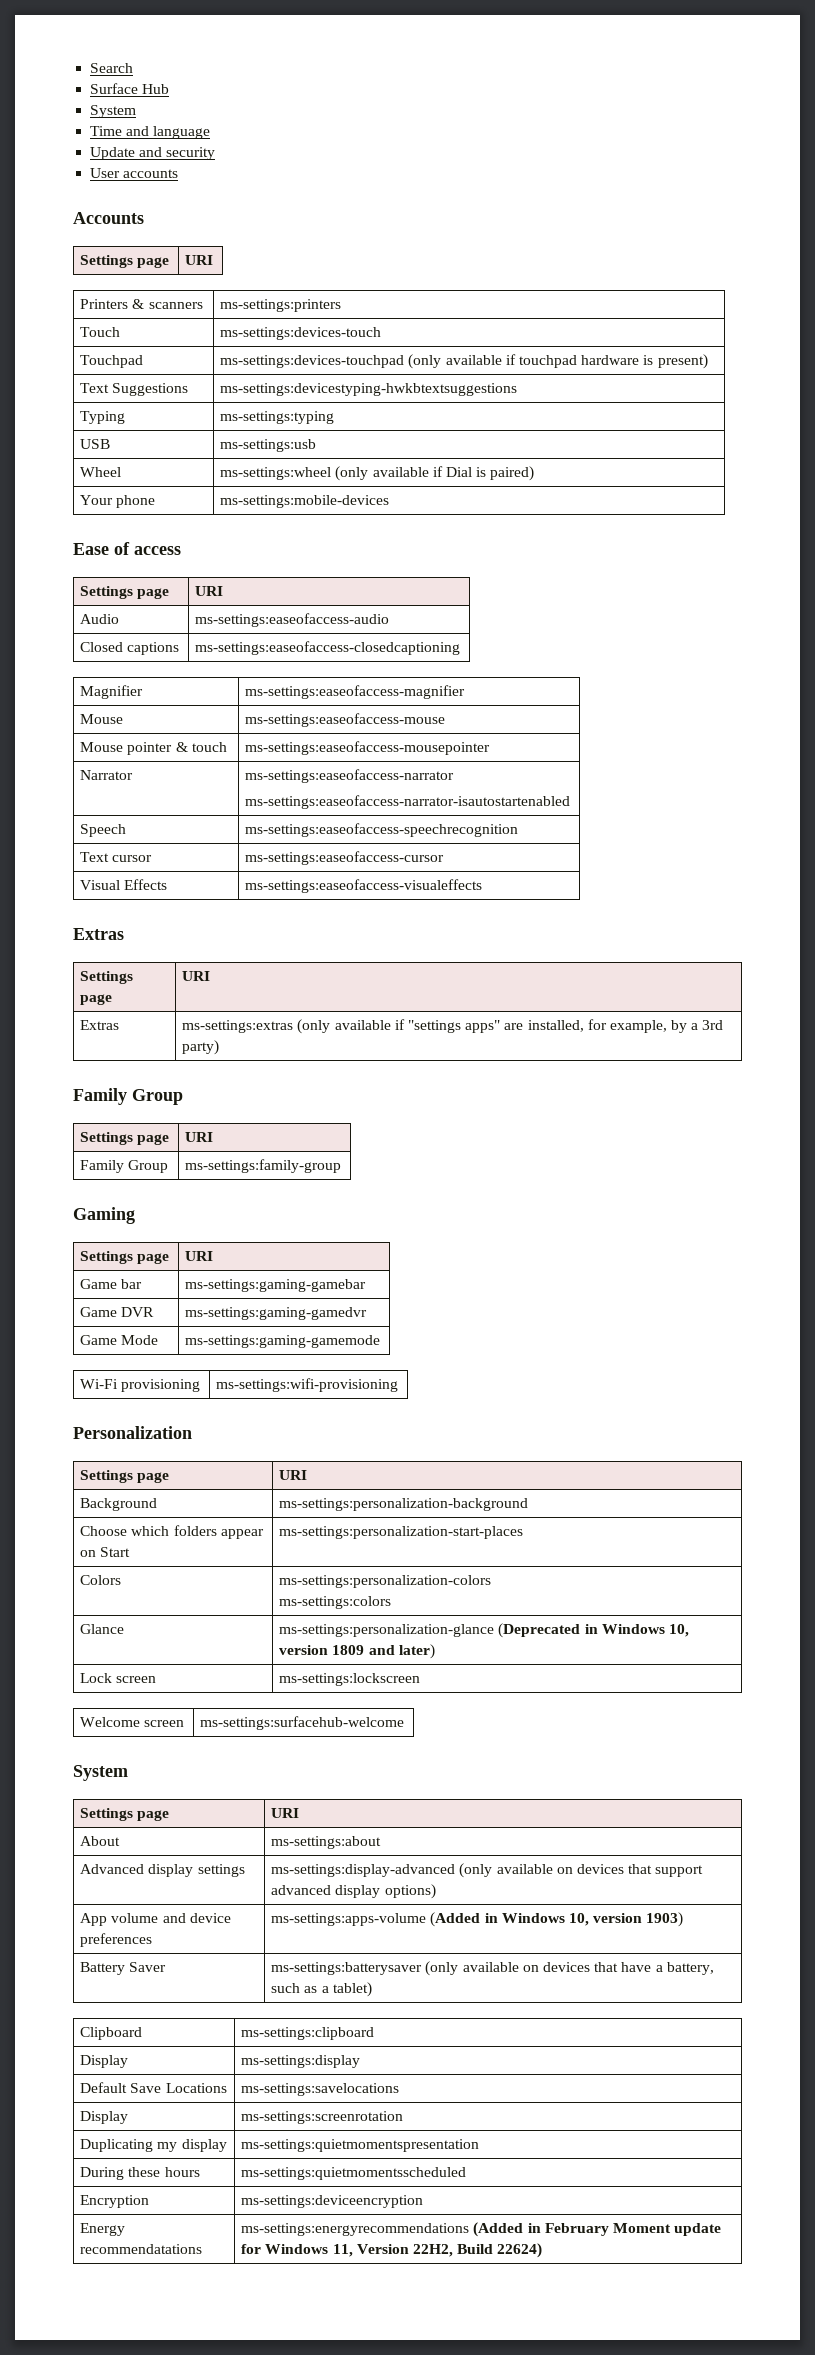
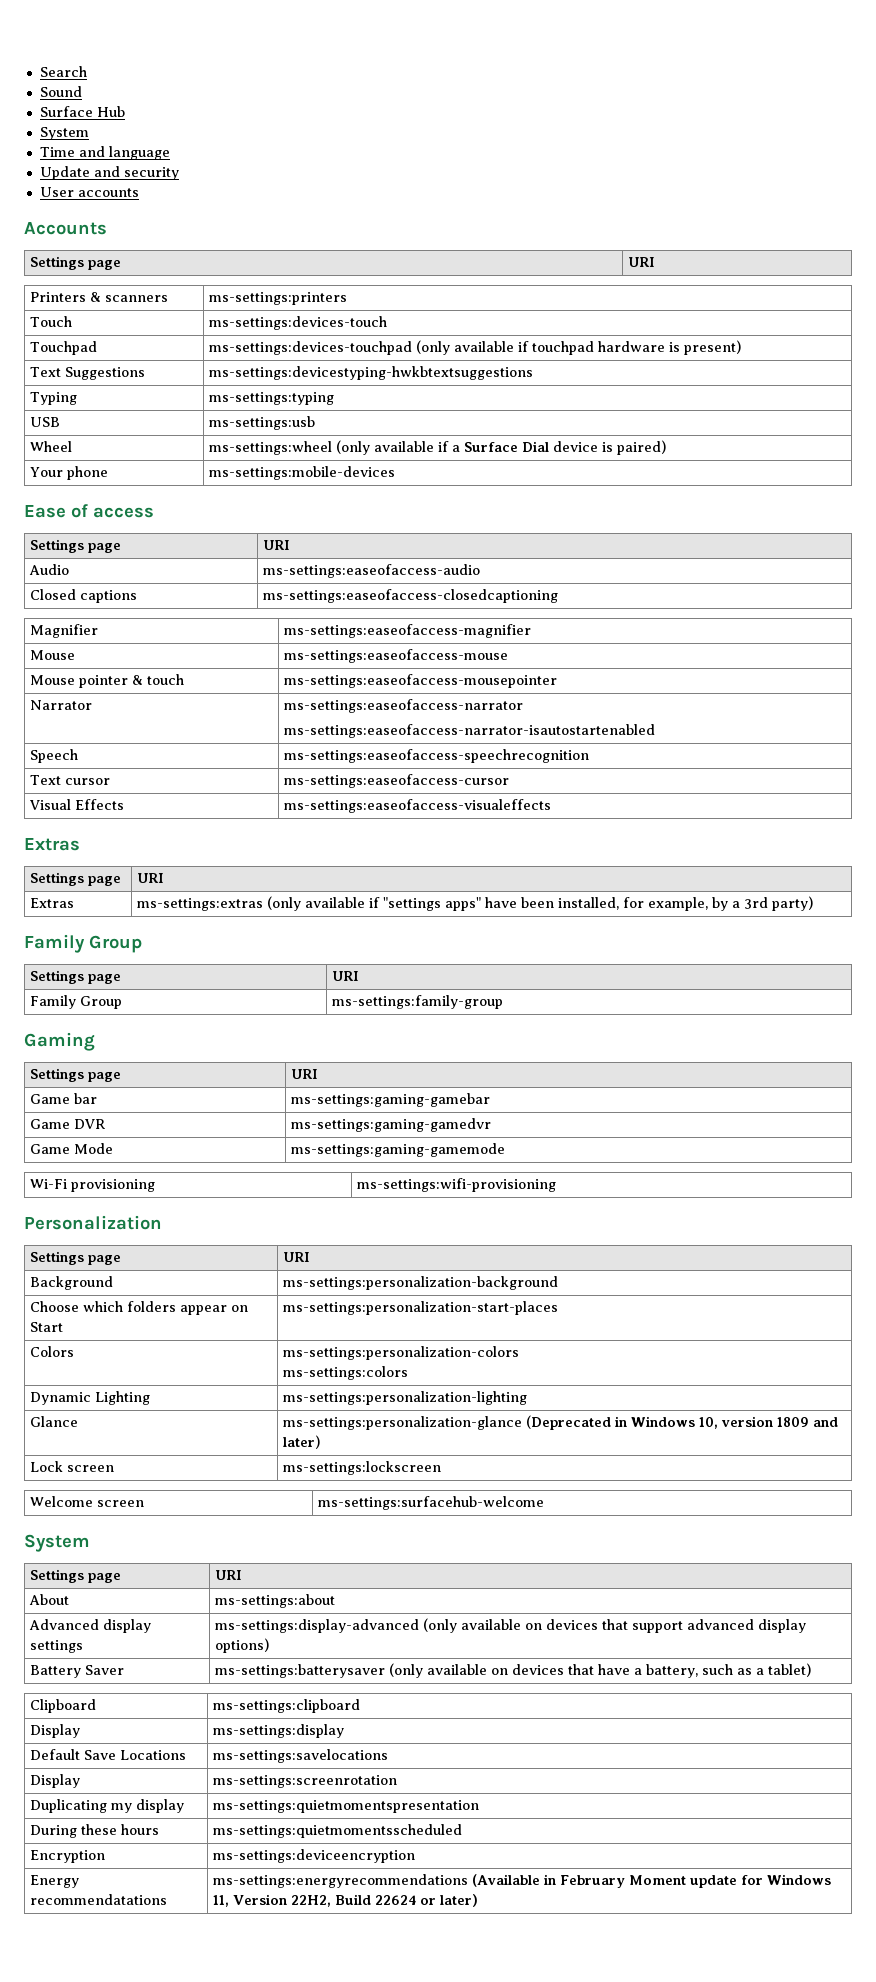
(134, 68) none -> [39,86,82,97] // Sound
[445,467,472,477] Dial -> [452,441,599,452] a Surface Dial device
[504,1023,524,1030] are -> [485,897,555,908] have been
(392, 1602) none -> [30,1391,151,1405] [283,1391,528,1405] // Dynamic Lighting | ms-settings:personalization-lighting
[80,1913,231,1926] [80,1933,153,1947] [271,1912,684,1927] // App volume and device preferences | ms-settings:apps-volume (Added in Windows 10, version 1903) -> (270, 1645) none
[473,2222,524,2237] (Added -> [472,1874,541,1887] (Available
[497,2243,543,2258] 22624) -> [375,1894,479,1907] 22624 or later)

